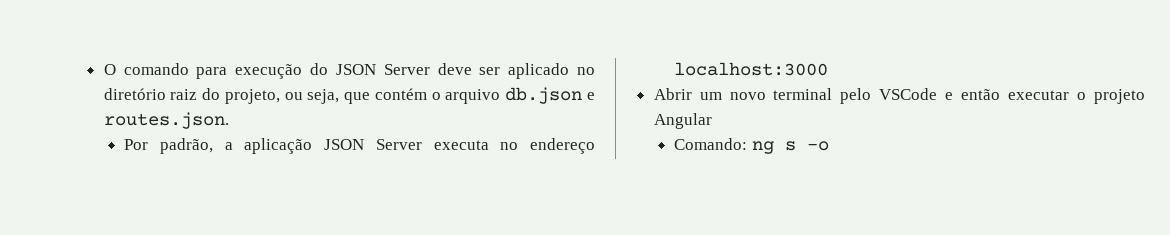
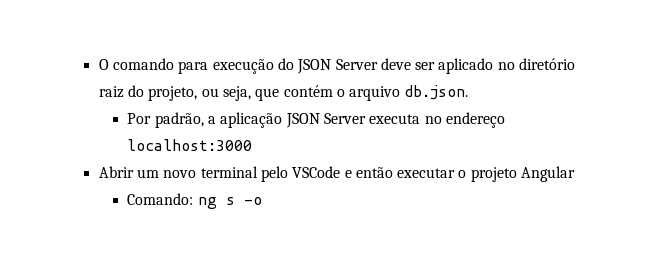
[505,87,595,104] [103,112,229,129] db.json e routes.json. -> [404,85,469,100] db.json.

